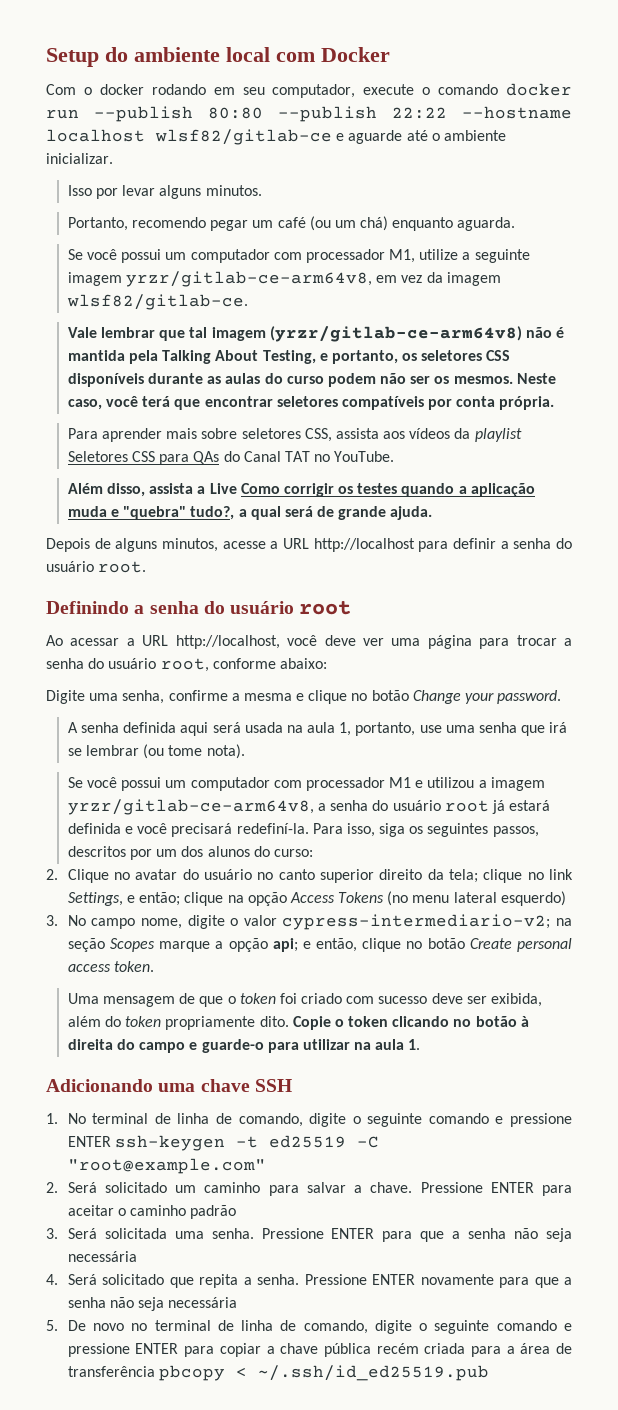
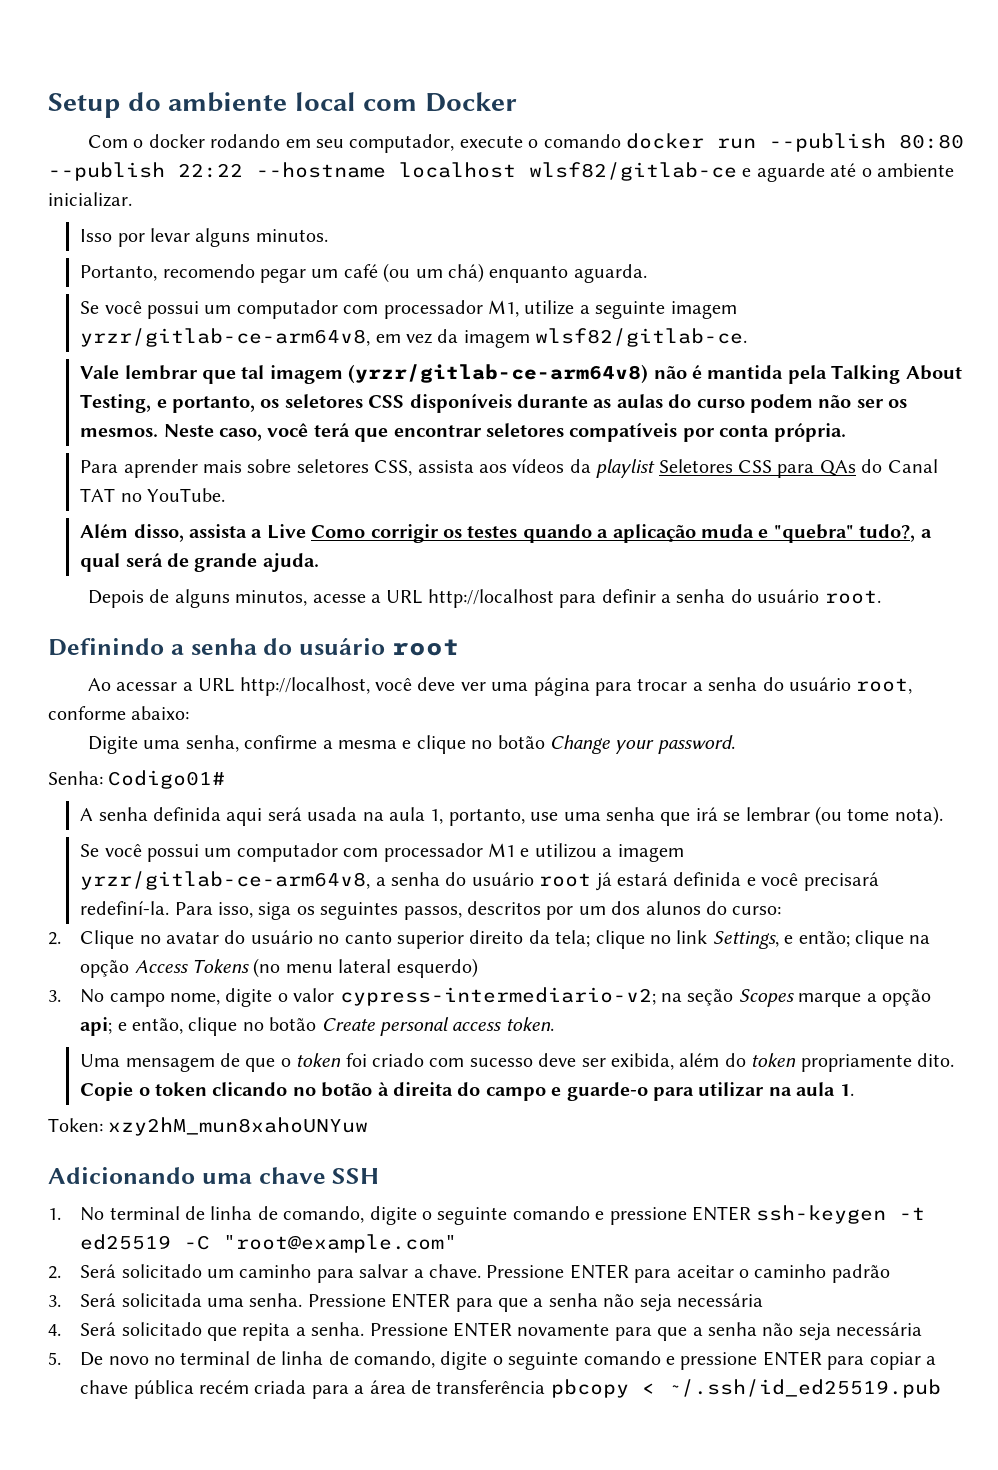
(562, 697) none -> [48,770,226,789] // Senha: Codigo01#
(421, 1044) none -> [48,1117,369,1136] // Token: xzy2hM_mun8xahoUNYuw

